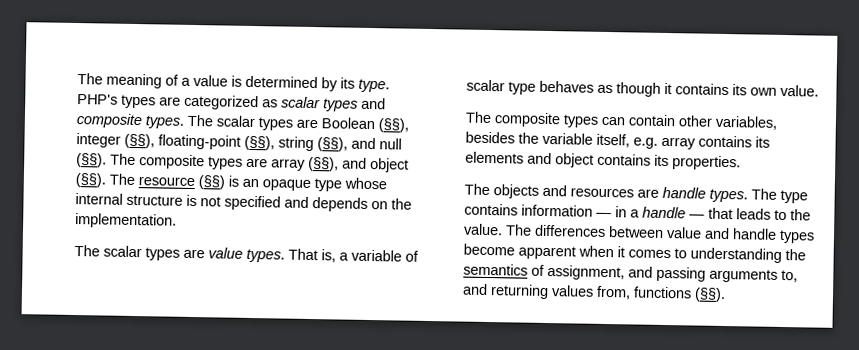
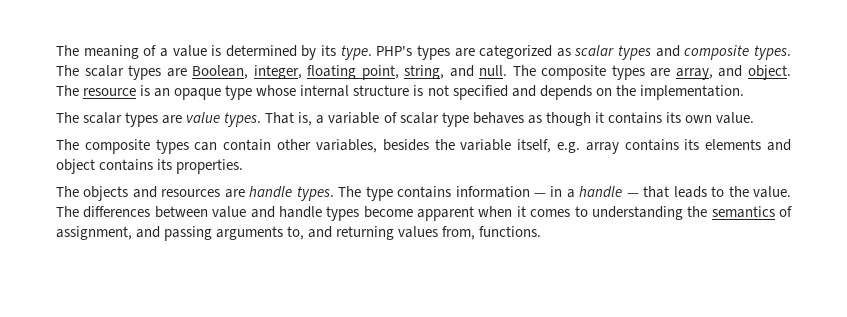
[321,117,409,133] [76,133,402,152] [76,153,409,173] [75,173,106,188] Boolean (§§), integer (§§), floating-point (§§), string (§§), and null (§§). The composite types are array (§§), and object (§§). -> [192,65,791,80] Boolean, integer, floating point, string, and null. The composite types are array, and object.
[198,175,225,190] (§§) -> (137, 92) none
[633,286,726,303] functions (§§). -> [479,226,542,237] functions.

